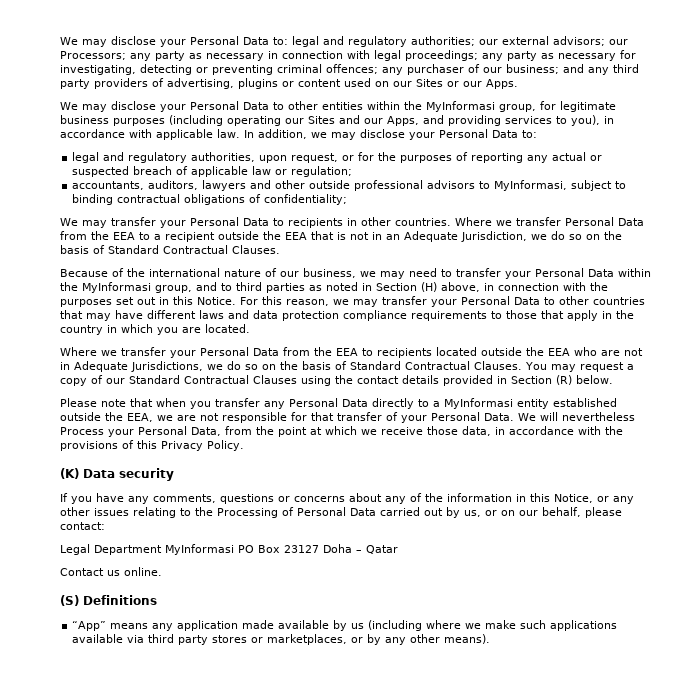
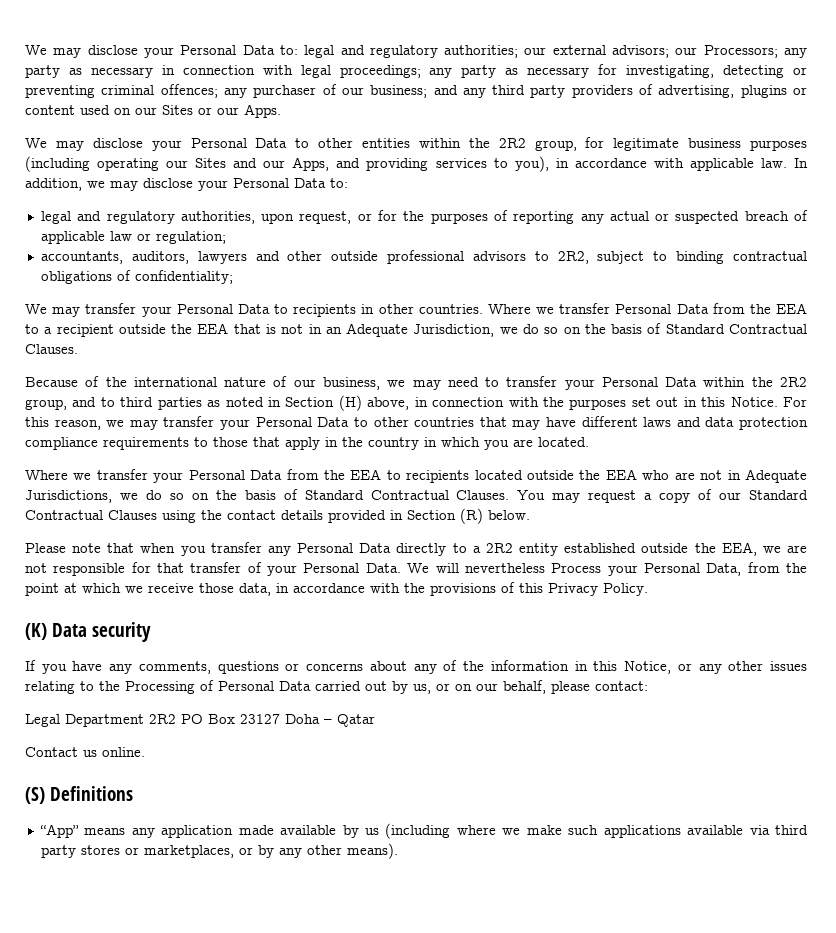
[426,101,495,112] MyInformasi -> [498,138,526,148] 2R2
[494,180,568,191] MyInformasi, -> [557,251,589,264] 2R2,
[82,282,151,293] MyInformasi -> [780,377,808,387] 2R2
[444,398,513,409] MyInformasi -> [485,543,513,553] 2R2
[165,544,234,555] MyInformasi -> [149,714,176,724] 2R2

